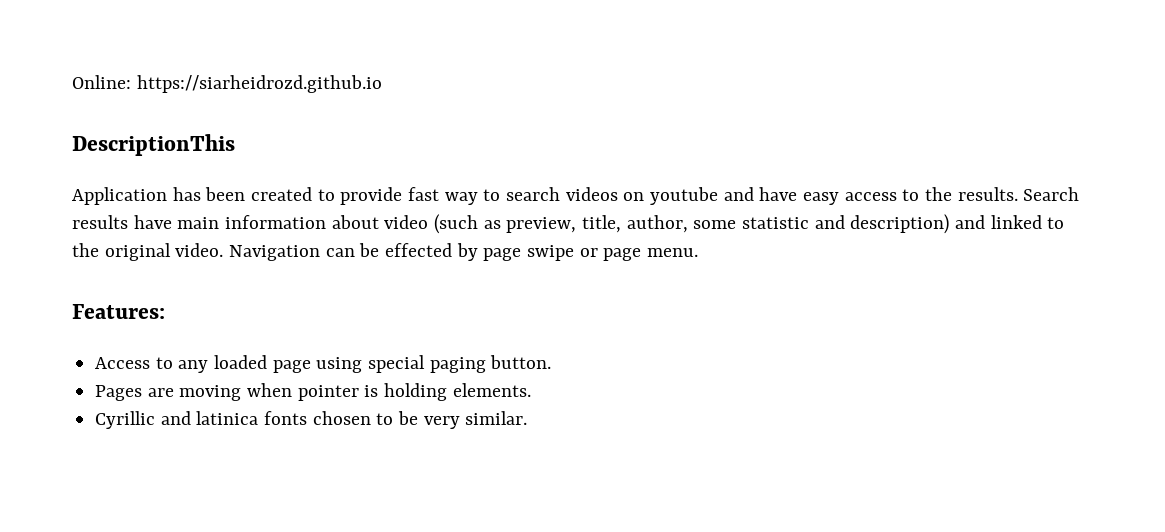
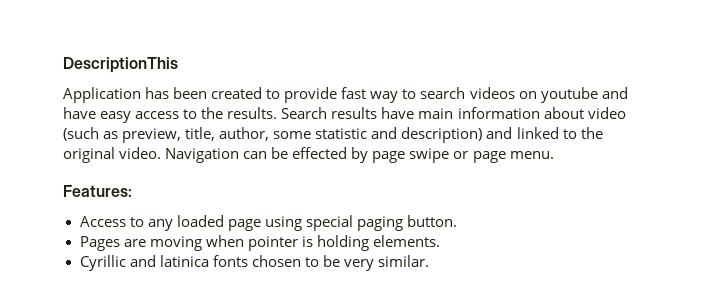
[72,75,382,93] Online: https://siarheidrozd.github.io // -> (63, 65) none

